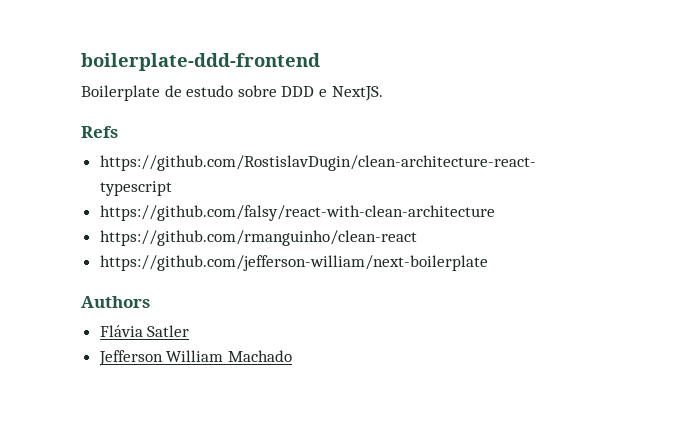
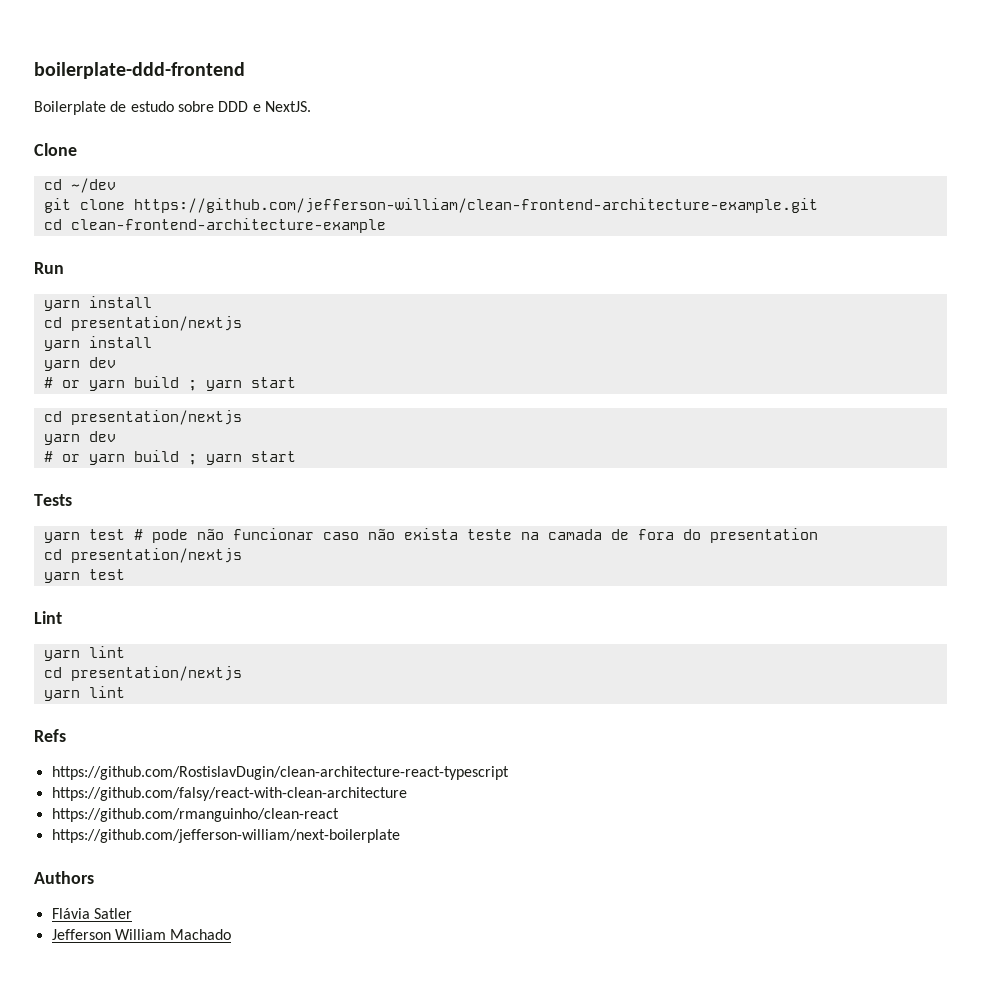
(383, 93) none -> [34,143,77,156] [43,178,116,193] [43,198,818,213] [43,218,386,233] [34,262,64,274] [43,296,152,311] [43,316,242,331] [43,336,152,351] [43,357,116,371] [43,376,296,391] [43,410,242,425] [43,431,116,445] [43,450,296,465] [34,494,72,506] [43,528,818,543] [43,548,242,563] [43,569,125,583] [34,611,62,624] [43,646,125,661] [43,666,242,681] [43,686,125,701] // Clone // cd ~/dev // git clone https://github.com/jefferson-william/clean-frontend-architecture-example.git // cd clean-frontend-architecture-example // Run // yarn install // cd presentation/nextjs // yarn install // yarn dev // # or yarn build ; yarn start // cd presentation/nextjs // yarn dev // # or yarn build ; yarn start // Tests // yarn test # pode não funcionar caso não exista teste na camada de fora do presentation // cd presentation/nextjs // yarn test // Lint // yarn lint // cd presentation/nextjs // yarn lint

